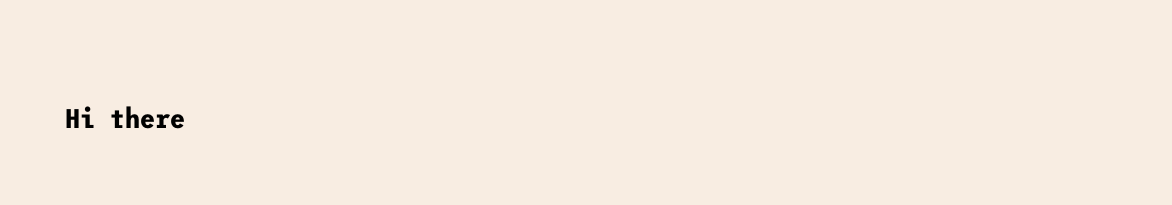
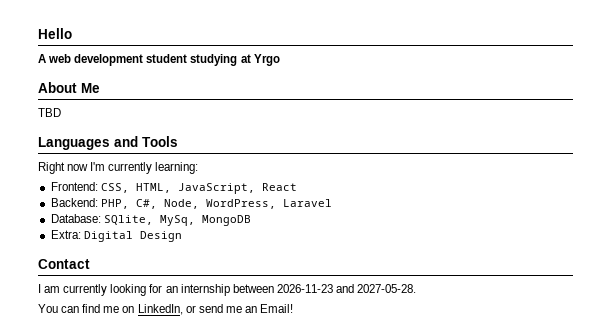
[65,106,185,129] Hi there -> [38,28,72,39] [38,54,280,66] [38,82,100,93] [38,108,61,117] [38,136,178,150] [38,162,199,174] [50,182,297,194] [50,198,332,209] [50,214,251,226] [50,230,182,242] [38,259,90,269] [38,284,417,296] [38,304,294,315] Hello // A web development student studying at Yrgo // About Me // TBD // Languages and Tools // Right now I'm currently learning: // Frontend: CSS, HTML, JavaScript, React // Backend: PHP, C#, Node, WordPress, Laravel // Database: SQlite, MySq, MongoDB // Extra: Digital Design // Contact // I am currently looking for an internship between 2026-11-23 and 2027-05-28. // You can find me on LinkedIn, or send me an Email!

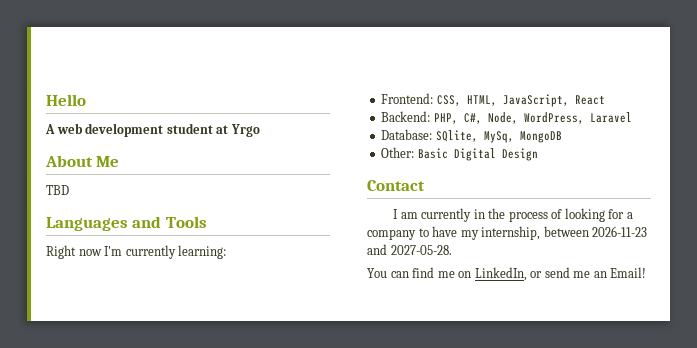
[190,54,238,66] studying -> (213, 128) none
[50,230,81,239] Extra: -> [381,147,448,159] Other: Basic
[110,284,230,296] looking for an internship -> [473,208,633,222] [367,226,541,240] in the process of looking for a company to have my internship,

